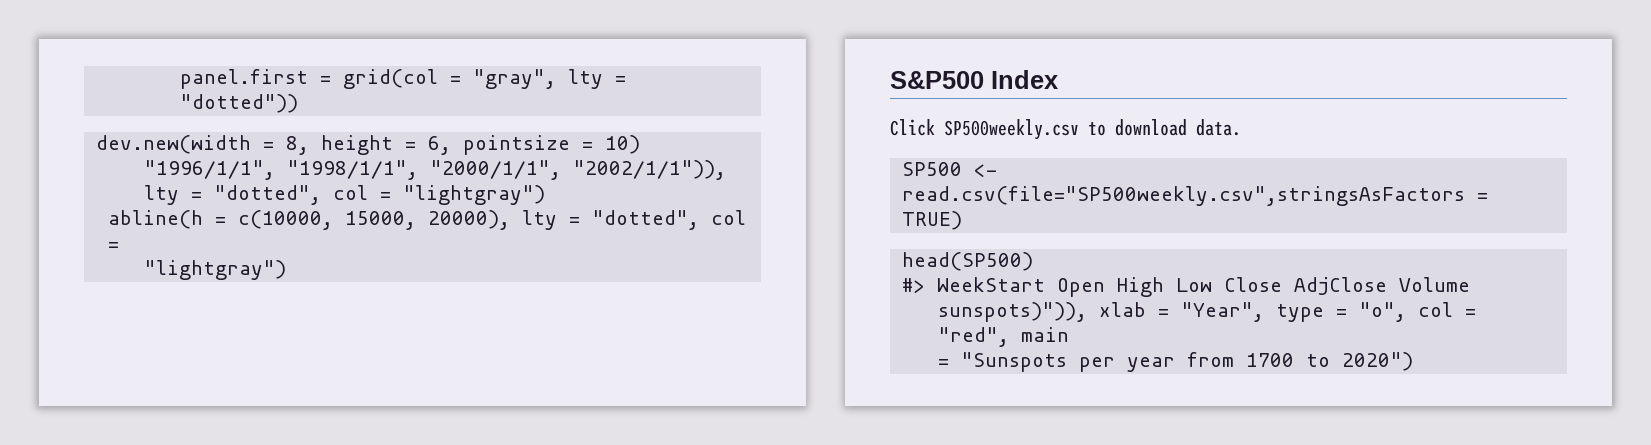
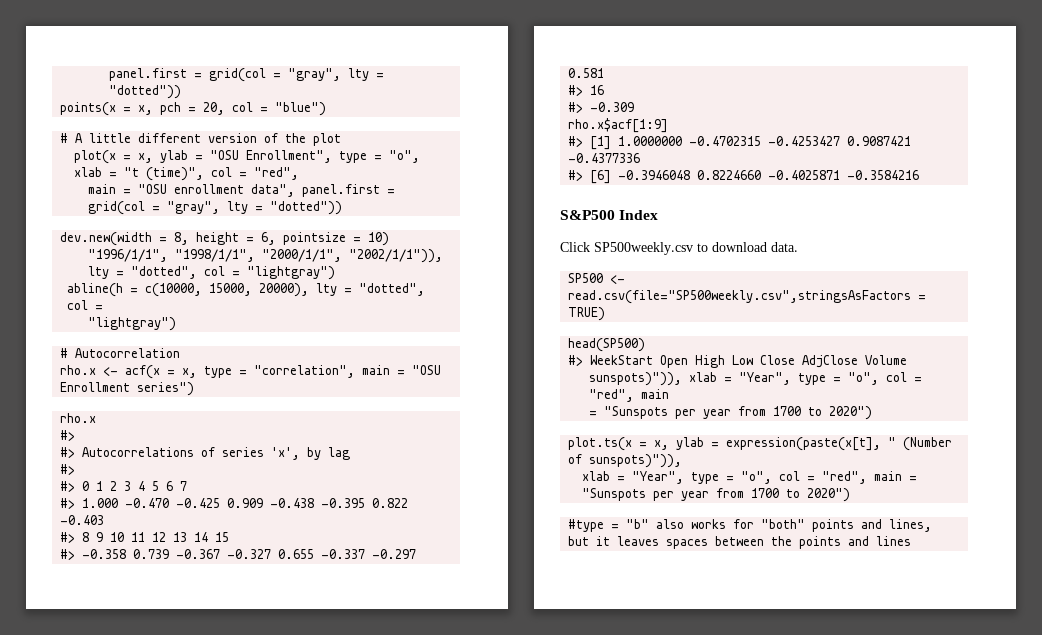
[180,69,626,89] [180,94,298,113] panel.first = grid(col = "gray", lty = "dotted")) -> [109,68,385,82] [109,85,182,99] [60,102,327,116] [60,133,342,146] [74,150,421,164] [74,167,300,181] [88,184,396,197] [88,201,343,215] panel.first = grid(col = "gray", lty = "dotted")) // points(x = x, pch = 20, col = "blue") // # A little different version of the plot // plot(x = x, ylab = "OSU Enrollment", type = "o", xlab = "t (time)", col = "red", // main = "OSU enrollment data", panel.first = grid(col = "gray", lty = "dotted"))
(286, 270) none -> [60,348,181,358] [60,365,442,379] [60,382,195,396] [60,413,97,423] [60,430,76,441] [60,447,351,460] [60,464,76,475] [60,481,188,492] [60,498,409,509] [60,515,105,525] [60,532,230,543] [60,549,417,560] [568,68,605,78] [568,85,605,96] [568,102,635,113] [568,118,669,133] [568,136,912,150] [568,153,641,163] [568,170,920,184] // # Autocorrelation // rho.x <- acf(x = x, type = "correlation", main = "OSU Enrollment series") // rho.x // #> // #> Autocorrelations of series 'x', by lag // #> // #> 0 1 2 3 4 5 6 7 // #> 1.000 -0.470 -0.425 0.909 -0.438 -0.395 0.822 -0.403 // #> 8 9 10 11 12 13 14 15 // #> -0.358 0.739 -0.367 -0.327 0.655 -0.337 -0.297 0.581 // #> 16 // #> -0.309 // rho.x$acf[1:9] // #> [1] 1.0000000 -0.4702315 -0.4253427 0.9087421 -0.4377336 // #> [6] -0.3946048 0.8224660 -0.4025871 -0.3584216
(1413, 361) none -> [568,437,953,451] [568,454,683,468] [582,471,918,484] [582,488,851,502] [568,519,933,532] [568,536,912,549] // plot.ts(x = x, ylab = expression(paste(x[t], " (Number of sunspots)")), // xlab = "Year", type = "o", col = "red", main = "Sunspots per year from 1700 to 2020") // #type = "b" also works for "both" points and lines, but it leaves spaces between the points and lines

